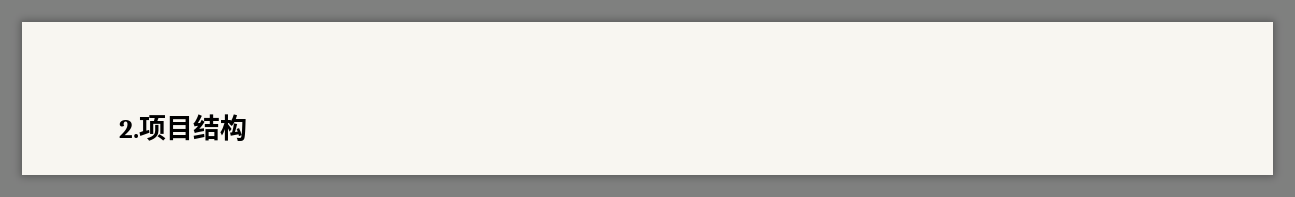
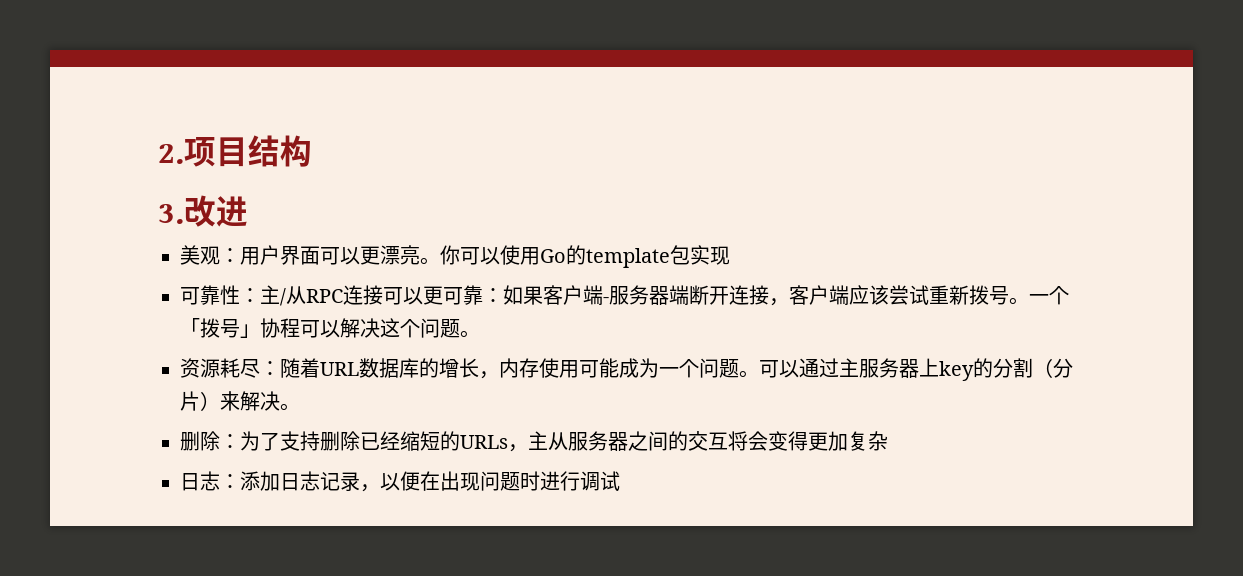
(247, 128) none -> [158,195,248,227] [180,245,730,268] [180,285,1069,306] [180,318,480,338] [180,358,1073,381] [180,391,300,411] [180,431,888,452] [180,471,620,492] // 3.改进 // 美观：用户界面可以更漂亮。你可以使用Go的template包实现 // 可靠性：主/从RPC连接可以更可靠：如果客户端-服务器端断开连接，客户端应该尝试重新拨号。一个「拨号」协程可以解决这个问题。 // 资源耗尽：随着URL数据库的增长，内存使用可能成为一个问题。可以通过主服务器上key的分割（分片）来解决。 // 删除：为了支持删除已经缩短的URLs，主从服务器之间的交互将会变得更加复杂 // 日志：添加日志记录，以便在出现问题时进行调试

